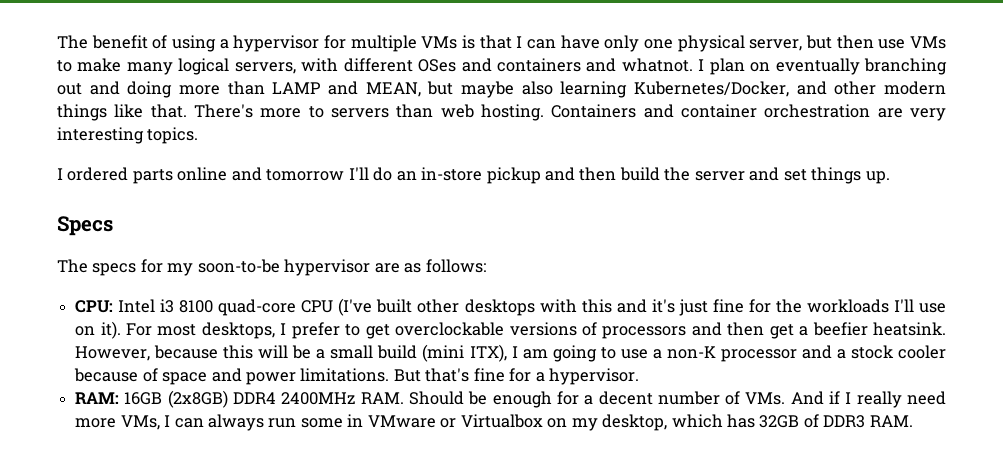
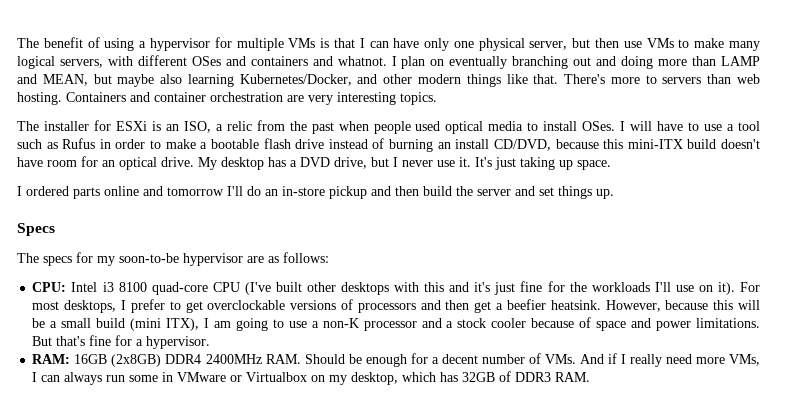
(199, 135) none -> [17,120,760,134] [17,138,760,152] [17,156,611,170] // The installer for ESXi is an ISO, a relic from the past when people used optical media to install OSes. I will have to use a tool such as Rufus in order to make a bootable flash drive instead of burning an install CD/DVD, because this mini-ITX build doesn't have room for an optical drive. My desktop has a DVD drive, but I never use it. It's just taking up space.

